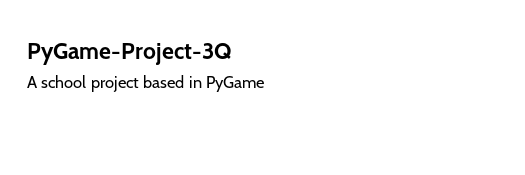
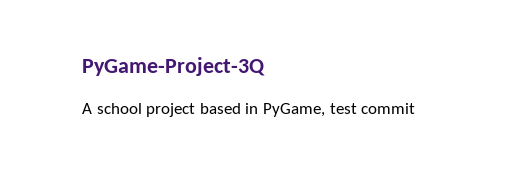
[206,76,265,92] PyGame -> [262,103,416,117] PyGame, test commit

